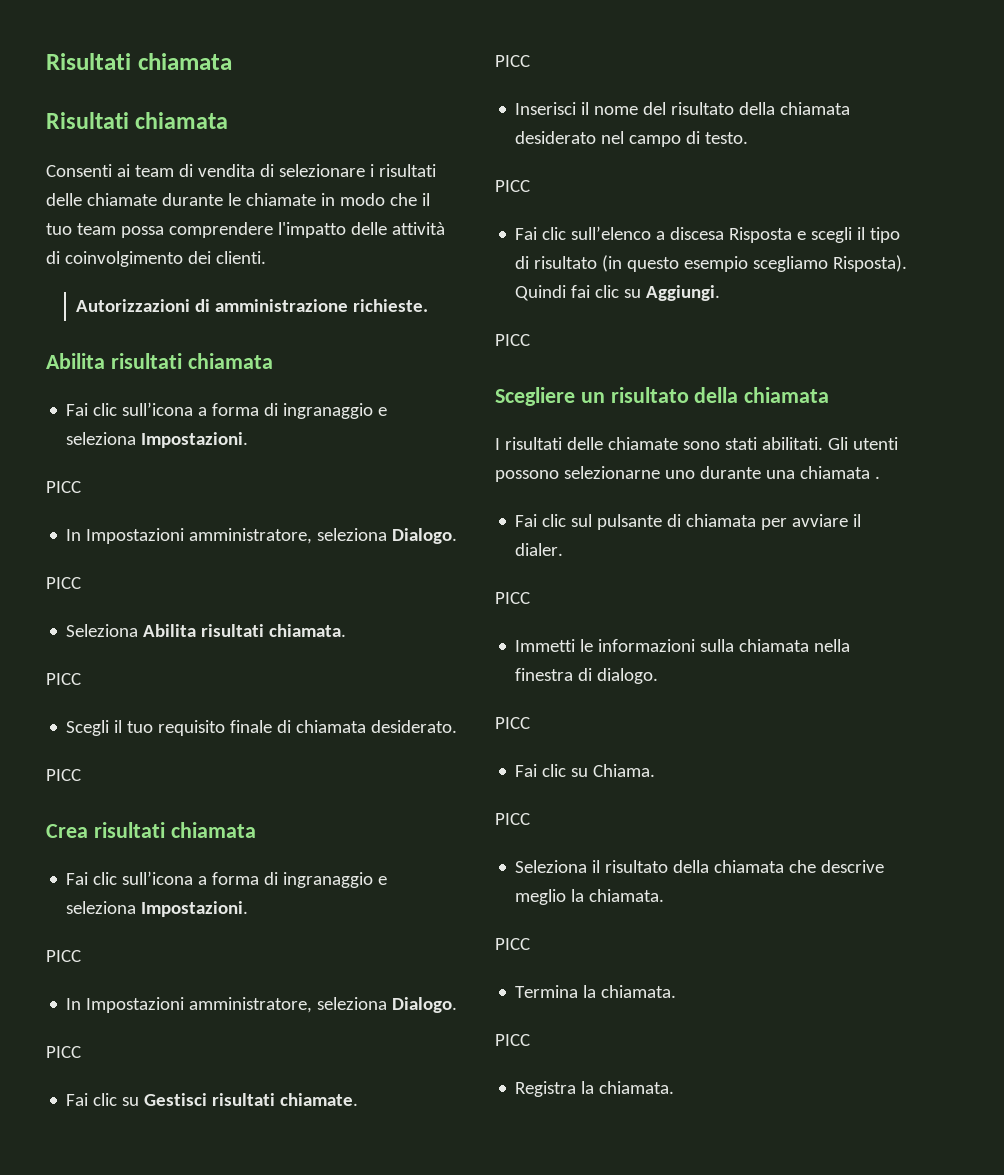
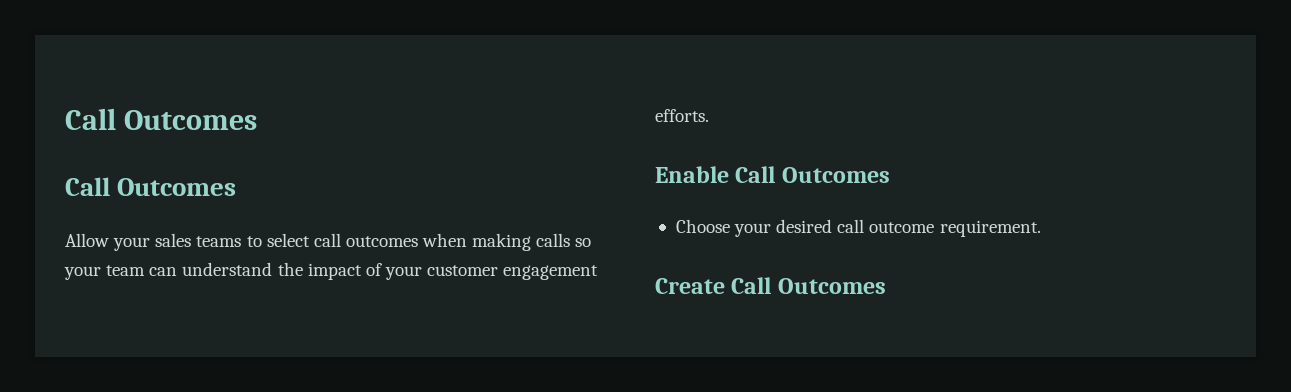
[46,53,232,70] [46,112,229,129] [46,164,436,177] [46,193,430,206] [46,222,445,238] [46,251,266,267] [76,299,429,312] [46,353,273,369] [66,402,388,419] [66,432,249,448] [46,481,81,493] [66,528,458,544] [46,577,81,589] [66,624,347,637] [46,673,81,685] [66,720,458,736] [46,769,81,781] [46,822,256,838] [66,871,388,888] [66,901,249,917] [46,950,81,962] [66,997,458,1013] [46,1046,81,1058] [66,1093,359,1106] [495,55,530,67] [515,102,851,115] [515,131,749,147] [495,180,530,192] [515,226,901,243] [515,255,908,272] [515,285,721,301] [495,334,530,346] [495,387,830,406] [495,437,898,450] [495,466,880,482] [515,514,862,530] [515,543,564,556] [495,592,530,604] [515,639,851,652] [515,668,659,684] [495,717,530,729] [515,764,656,777] [495,813,530,825] [515,860,885,873] [515,889,665,905] [495,938,530,950] [515,985,677,998] [495,1034,530,1046] [515,1081,675,1097] Risultati chiamata // Risultati chiamata // Consenti ai team di vendita di selezionare i risultati delle chiamate durante le chiamate in modo che il tuo team possa comprendere l'impatto delle attività di coinvolgimento dei clienti. // Autorizzazioni di amministrazione richieste. // Abilita risultati chiamata // Fai clic sull’icona a forma di ingranaggio e seleziona Impostazioni. // PICC // In Impostazioni amministratore, seleziona Dialogo. // PICC // Seleziona Abilita risultati chiamata. // PICC // Scegli il tuo requisito finale di chiamata desiderato. // PICC // Crea risultati chiamata // Fai clic sull’icona a forma di ingranaggio e seleziona Impostazioni. // PICC // In Impostazioni amministratore, seleziona Dialogo. // PICC // Fai clic su Gestisci risultati chiamate. // PICC // Inserisci il nome del risultato della chiamata desiderato nel campo di testo. // PICC // Fai clic sull’elenco a discesa Risposta e scegli il tipo di risultato (in questo esempio scegliamo Risposta). Quindi fai clic su Aggiungi. // PICC // Scegliere un risultato della chiamata // I risultati delle chiamate sono stati abilitati. Gli utenti possono selezionarne uno durante una chiamata . // Fai clic sul pulsante di chiamata per avviare il dialer. // PICC // Immetti le informazioni sulla chiamata nella finestra di dialogo. // PICC // Fai clic su Chiama. // PICC // Seleziona il risultato della chiamata che descrive meglio la chiamata. // PICC // Termina la chiamata. // PICC // Registra la chiamata. -> [65,108,258,130] [65,177,237,196] [65,233,592,251] [64,262,599,280] [655,109,709,122] [655,166,890,183] [675,219,1041,237] [655,277,886,294] Call Outcomes // Call Outcomes // Allow your sales teams to select call outcomes when making calls so your team can understand the impact of your customer engagement efforts. // Enable Call Outcomes // Choose your desired call outcome requirement. // Create Call Outcomes

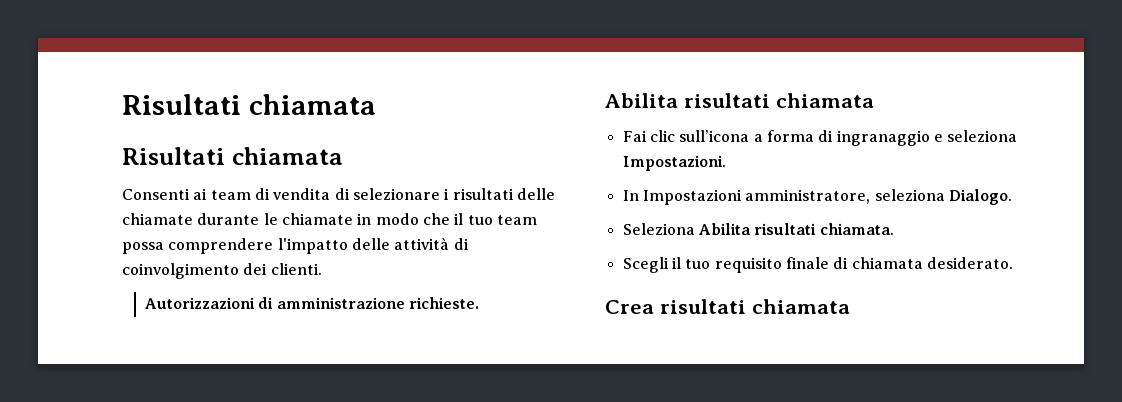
[65,108,258,130] [65,177,237,196] [65,233,592,251] [64,262,599,280] [655,109,709,122] [655,166,890,183] [675,219,1041,237] [655,277,886,294] Call Outcomes // Call Outcomes // Allow your sales teams to select call outcomes when making calls so your team can understand the impact of your customer engagement efforts. // Enable Call Outcomes // Choose your desired call outcome requirement. // Create Call Outcomes -> [122,94,376,115] [122,147,343,165] [122,188,555,200] [122,213,537,225] [122,237,469,254] [122,263,322,279] [144,297,479,309] [605,93,874,108] [622,130,1018,146] [622,155,726,171] [622,189,1012,205] [622,223,894,235] [622,257,1013,273] [605,299,850,314] Risultati chiamata // Risultati chiamata // Consenti ai team di vendita di selezionare i risultati delle chiamate durante le chiamate in modo che il tuo team possa comprendere l'impatto delle attività di coinvolgimento dei clienti. // Autorizzazioni di amministrazione richieste. // Abilita risultati chiamata // Fai clic sull’icona a forma di ingranaggio e seleziona Impostazioni. // In Impostazioni amministratore, seleziona Dialogo. // Seleziona Abilita risultati chiamata. // Scegli il tuo requisito finale di chiamata desiderato. // Crea risultati chiamata

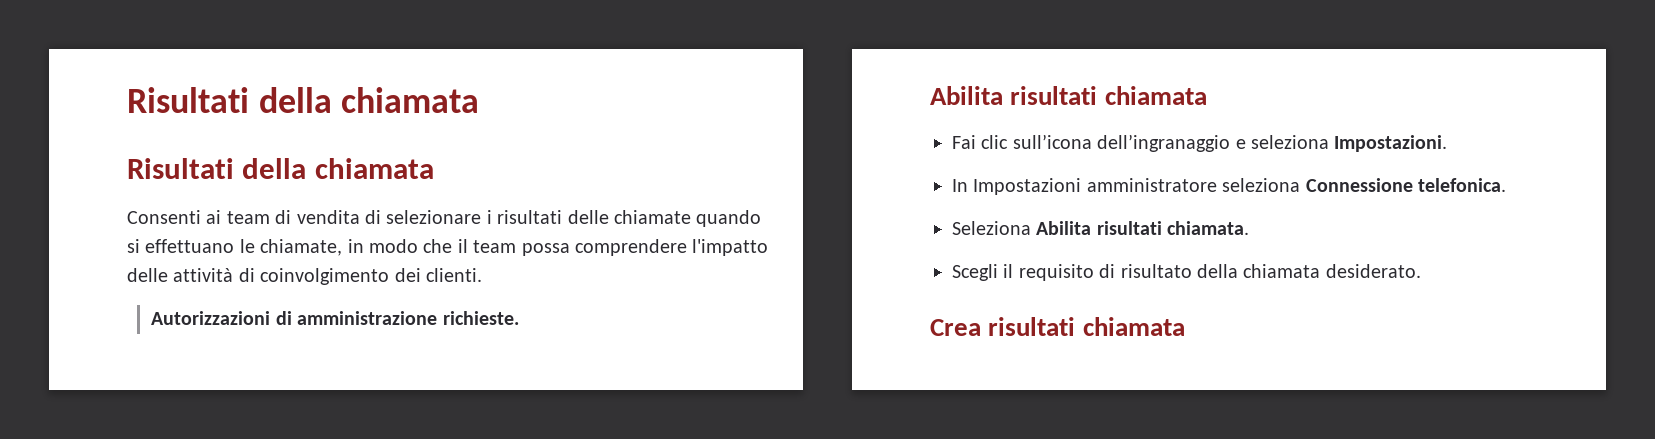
[122,94,241,115] Risultati -> [127,87,332,113] Risultati della
(225, 156) none -> [242,158,307,179] della
[197,213,353,225] durante le chiamate -> [696,210,762,227] [127,239,343,256] quando si effettuano le chiamate,
[467,215,493,225] tuo -> (468, 246) none
[753,130,930,146] a forma di ingranaggio -> [1097,134,1231,152] dell’ingranaggio
[745,189,1012,205] amministratore, seleziona Dialogo. -> [1086,178,1506,192] amministratore seleziona Connessione telefonica.
[685,257,849,273] tuo requisito finale di -> [1018,264,1238,281] requisito di risultato della

